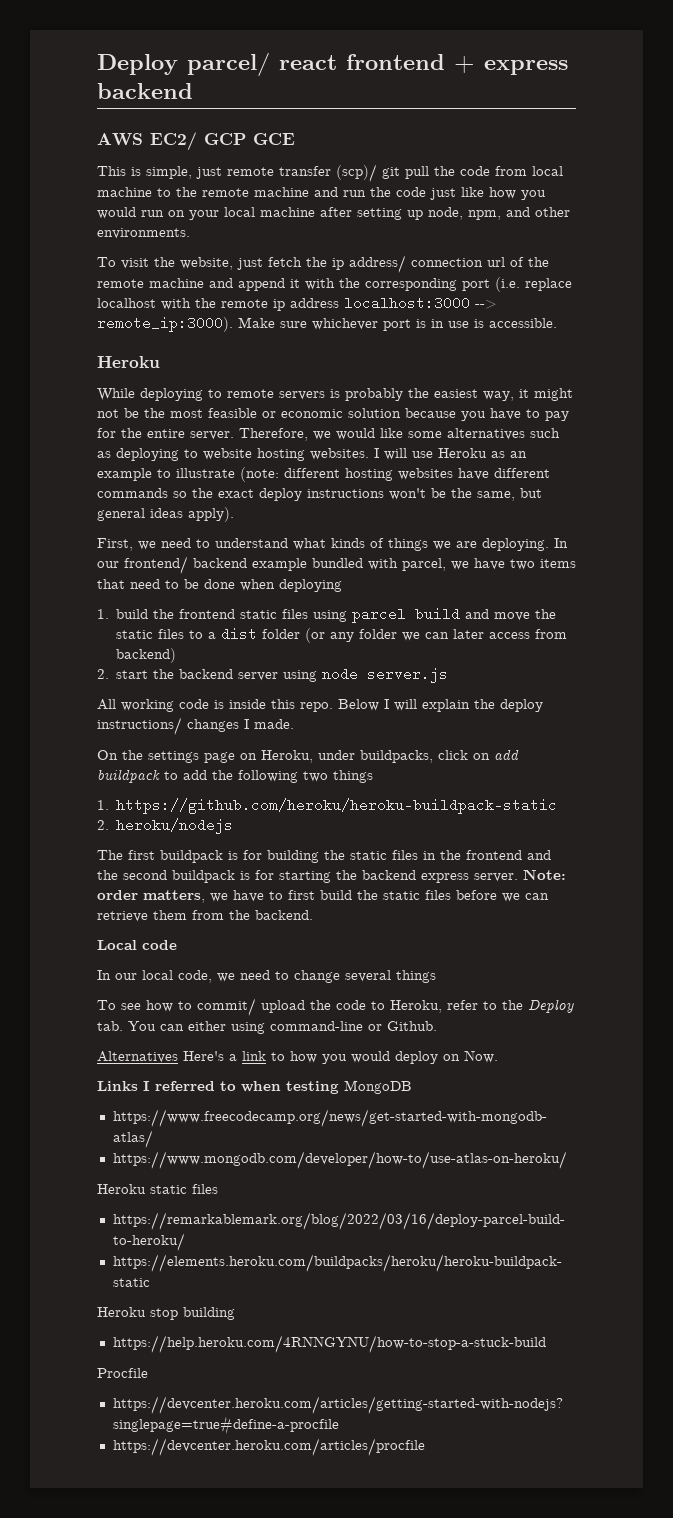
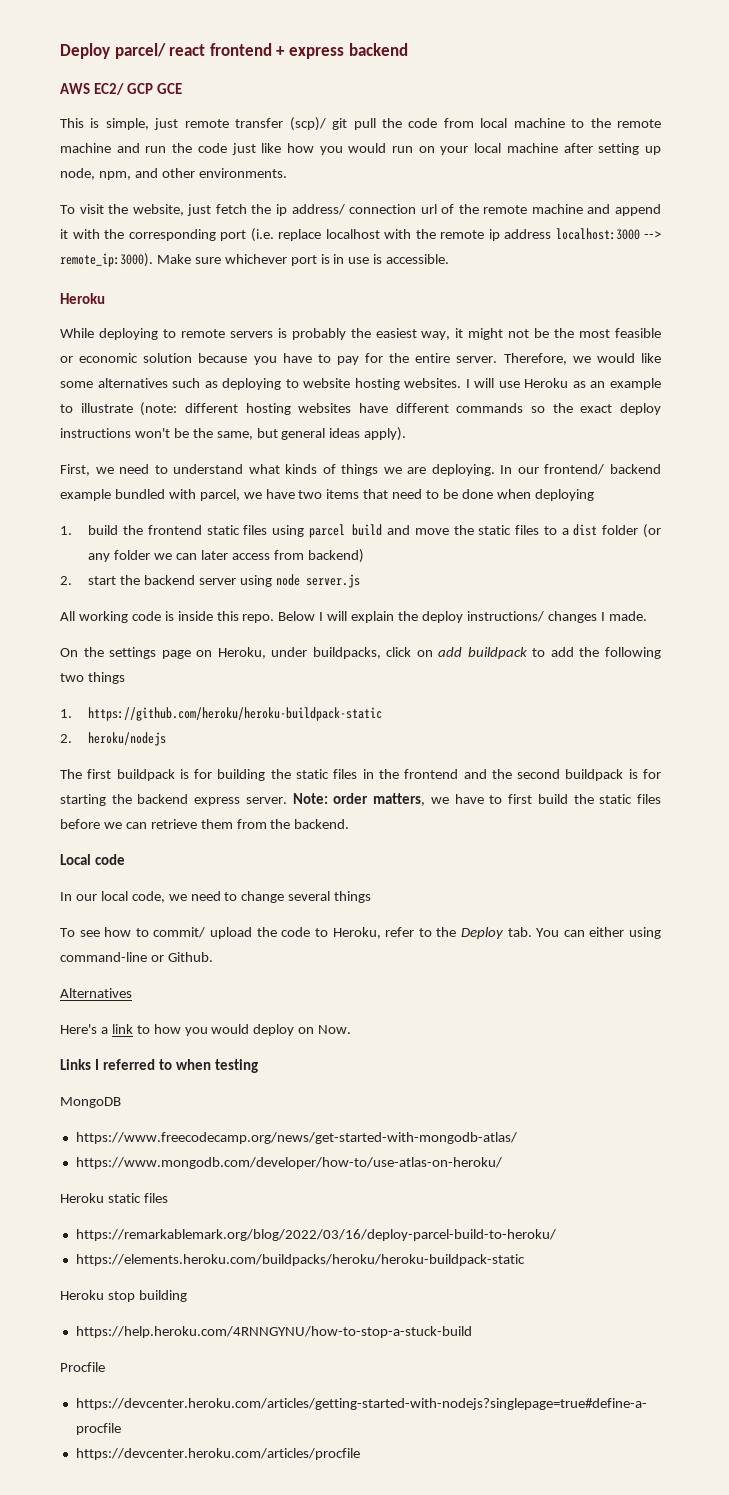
(178, 1057) none -> (132, 993) //
(339, 1087) none -> (258, 1066) //

